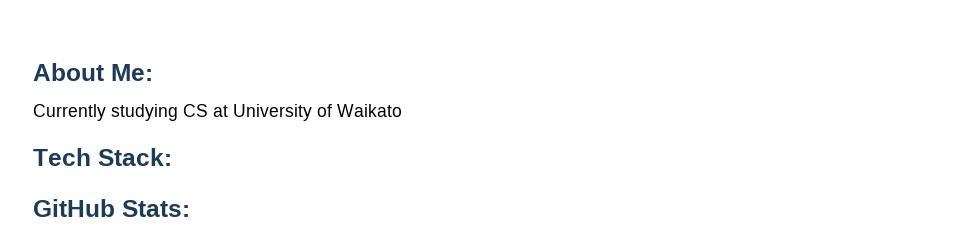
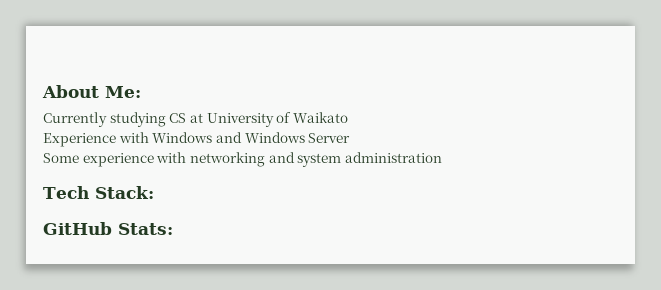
(402, 110) none -> [43,132,351,147] [43,152,442,167] // Experience with Windows and Windows Server // Some experience with networking and system administration

